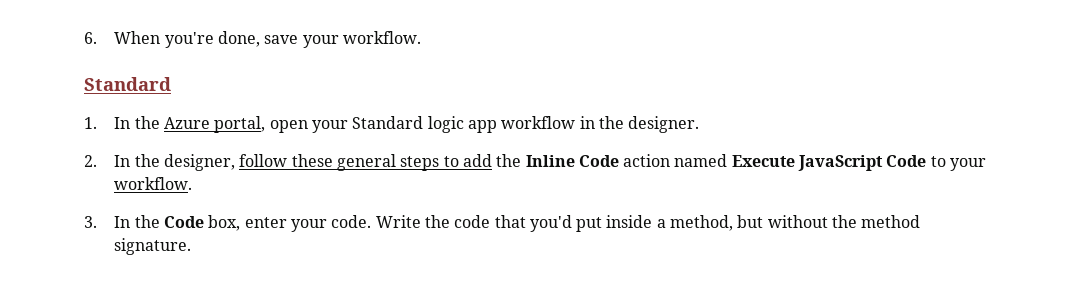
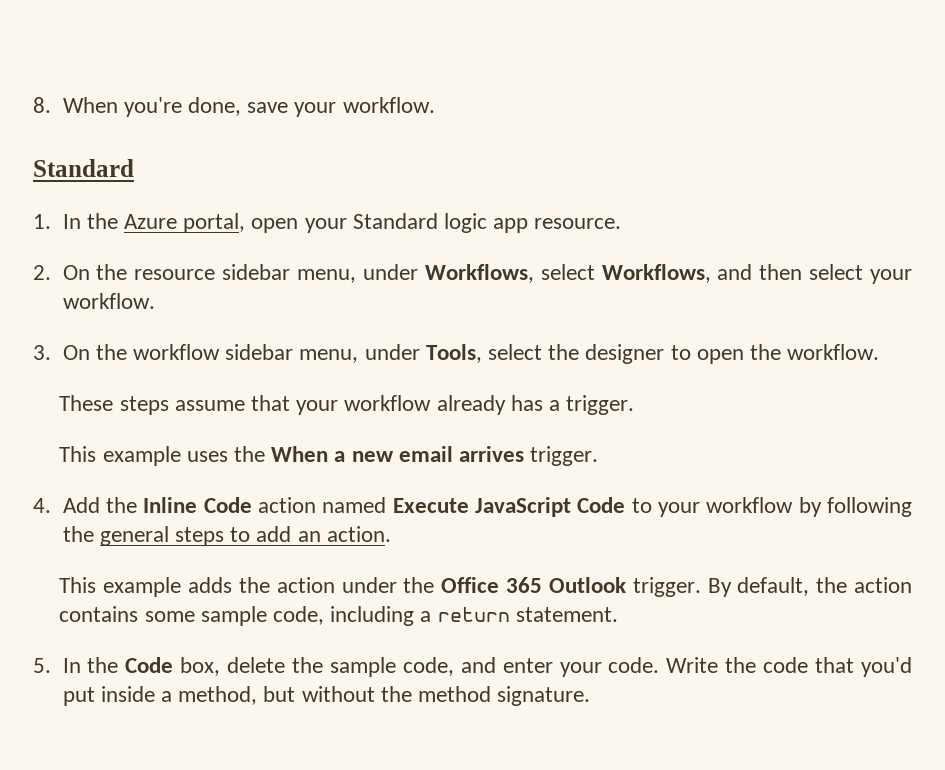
[84,32,97,44] 6. -> [33,97,51,113] 8.
[501,116,700,133] [84,154,492,171] workflow in the designer. // 2. In the designer, follow these general steps to add -> [534,218,622,229] [33,264,912,284] [62,293,155,309] [33,344,880,364] [59,395,635,415] [59,446,599,466] [33,497,100,513] resource. // 2. On the resource sidebar menu, under Workflows, select Workflows, and then select your workflow. // 3. On the workflow sidebar menu, under Tools, select the designer to open the workflow. // These steps assume that your workflow already has a trigger. // This example uses the When a new email arrives trigger. // 4. Add
[114,177,193,190] [84,215,241,231] workflow. // 3. In the Code box, -> [706,497,912,517] [62,526,391,546] [59,577,913,597] [59,606,618,626] [33,657,496,677] workflow by following the general steps to add an action. // This example adds the action under the Office 365 Outlook trigger. By default, the action contains some sample code, including a return statement. // 5. In the Code box, delete the sample code, and

